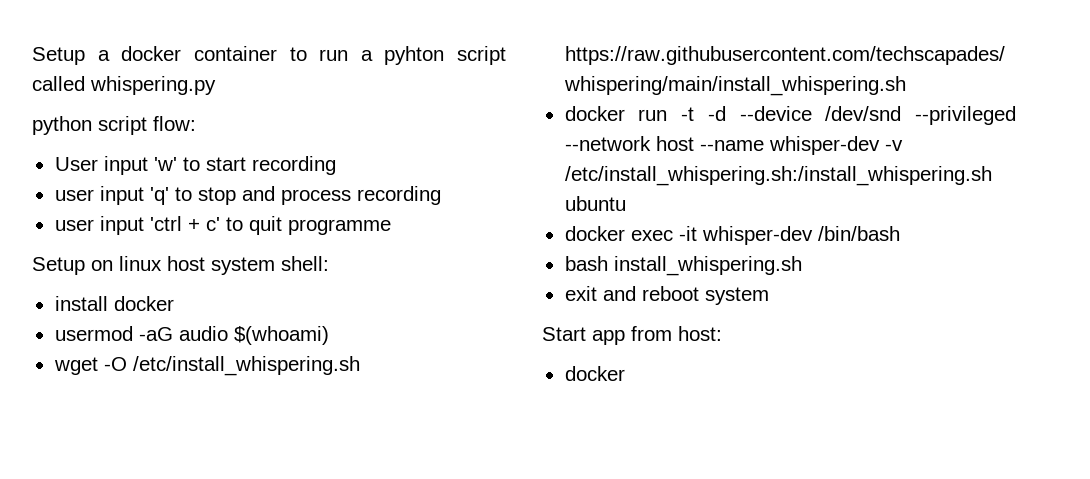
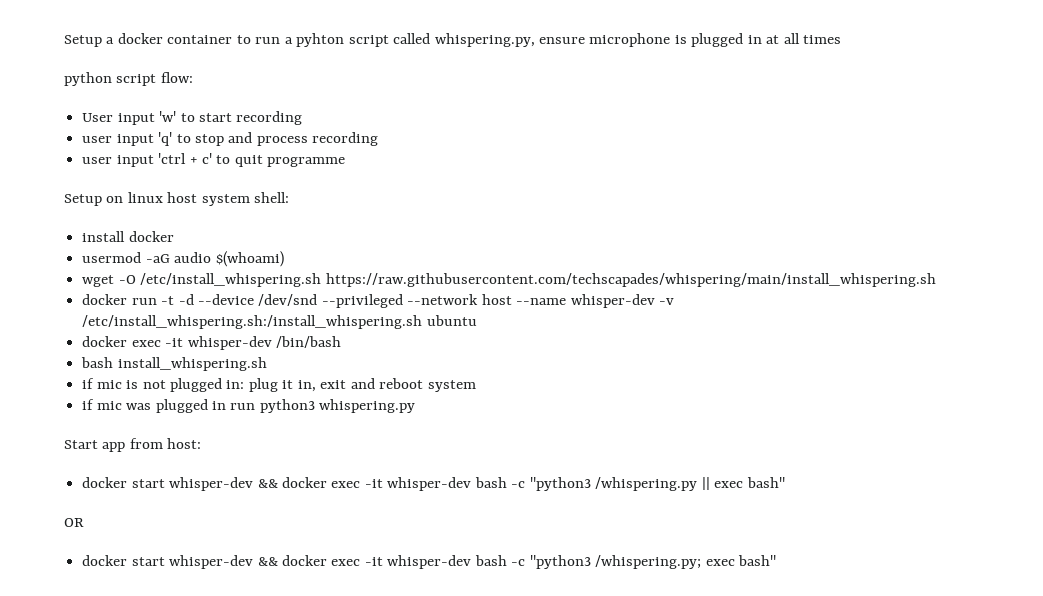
[90,76,216,95] whispering.py -> [434,33,842,47] whispering.py, ensure microphone is plugged in at all times
[564,286,769,305] exit and reboot system -> [82,378,476,392] [82,399,416,413] if mic is not plugged in: plug it in, exit and reboot system // if mic was plugged in run python3 whispering.py
(625, 373) none -> [131,477,785,491] [64,518,84,527] [82,555,777,569] start whisper-dev && docker exec -it whisper-dev bash -c "python3 /whispering.py || exec bash" // OR // docker start whisper-dev && docker exec -it whisper-dev bash -c "python3 /whispering.py; exec bash"

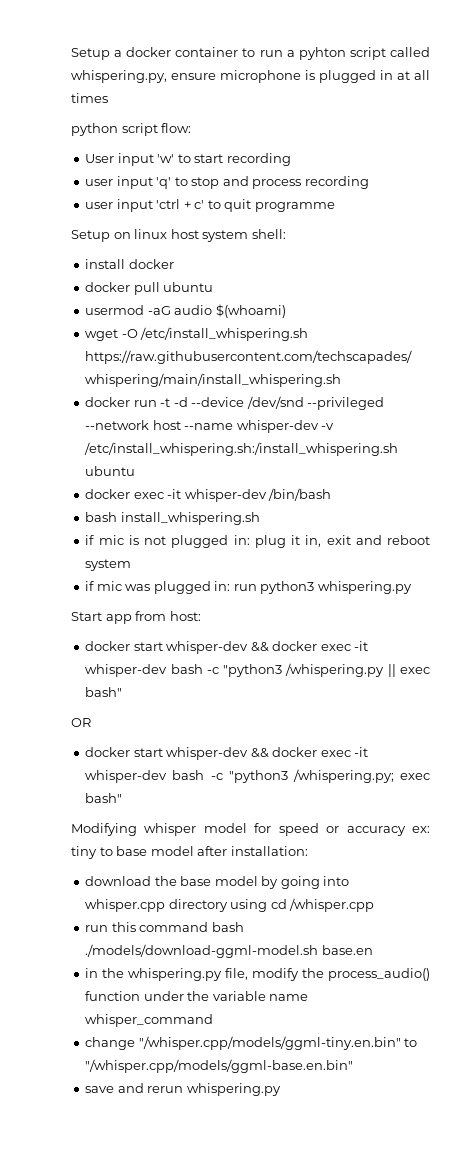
(174, 236) none -> [85,282,214,295] // docker pull ubuntu
[211,401,226,410] in -> [214,581,231,591] in:
(777, 560) none -> [71,823,430,836] [71,846,308,859] [85,876,350,889] [85,898,375,912] [85,922,244,932] [85,944,373,958] [85,968,430,981] [85,991,309,1001] [85,1014,214,1027] [85,1036,418,1050] [85,1059,354,1073] [85,1083,281,1096] // Modifying whisper model for speed or accuracy ex: tiny to base model after installation: // download the base model by going into whisper.cpp directory using cd /whisper.cpp // run this command bash ./models/download-ggml-model.sh base.en // in the whispering.py file, modify the process_audio() function under the variable name whisper_command // change "/whisper.cpp/models/ggml-tiny.en.bin" to "/whisper.cpp/models/ggml-base.en.bin" // save and rerun whispering.py

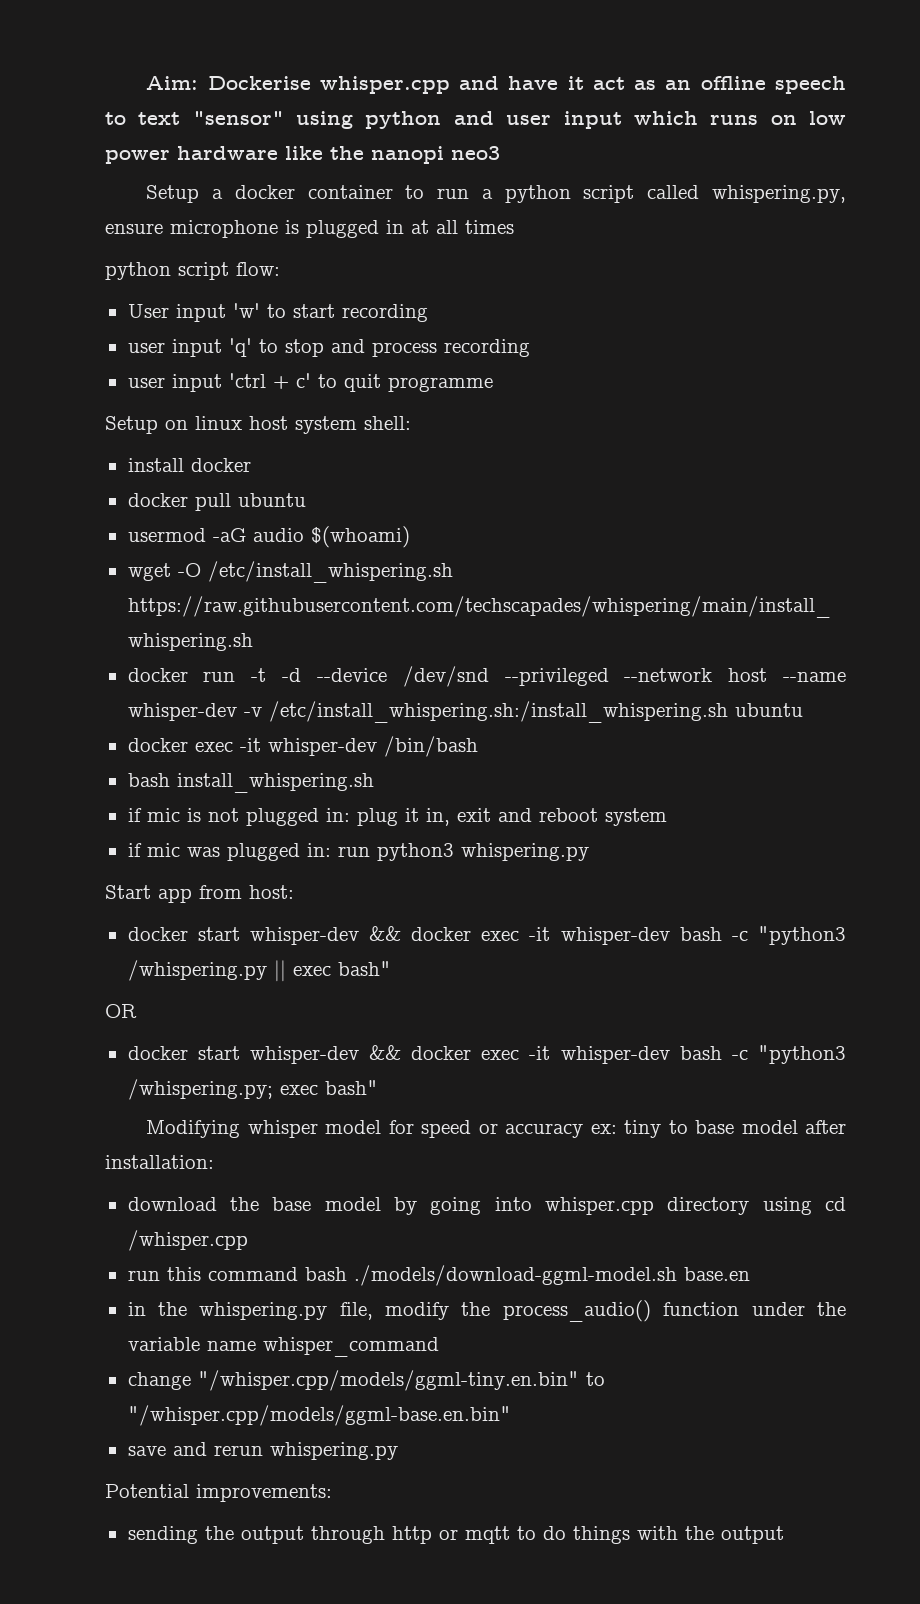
(71, 54) none -> [146,76,846,94] [105,111,846,129] [105,146,500,164] Aim: Dockerise whisper.cpp and have it act as an offline speech to text "sensor" using python and user input which runs on low power hardware like the nanopi neo3 //
[298,47,346,60] pyhton -> [504,185,571,203] python
(281, 1089) none -> [105,1484,332,1502] [127,1526,784,1544] // Potential improvements: // sending the output through http or mqtt to do things with the output

